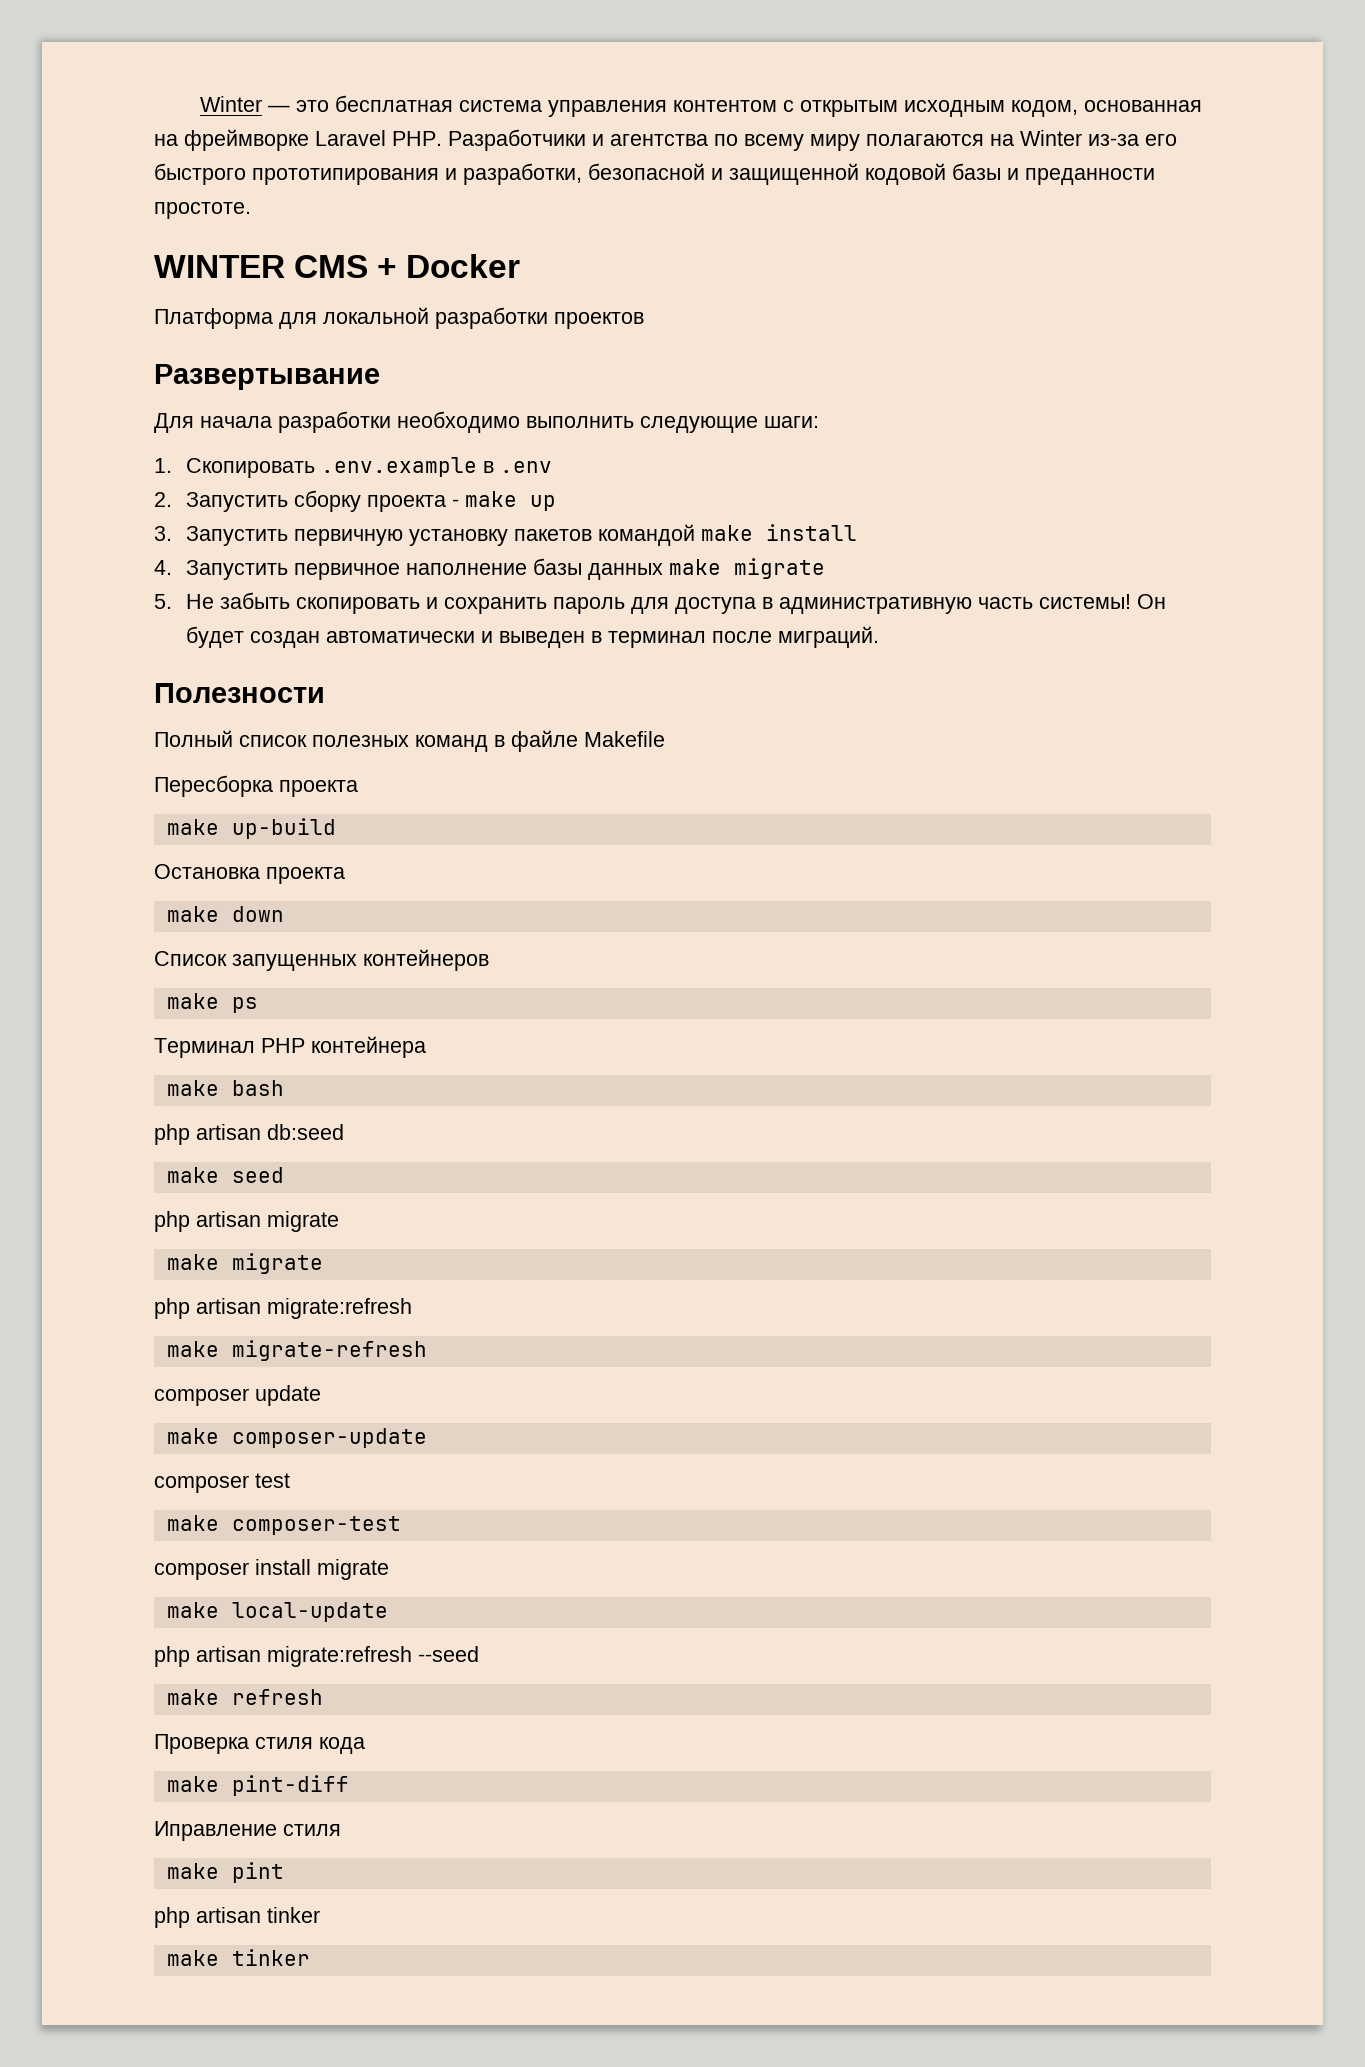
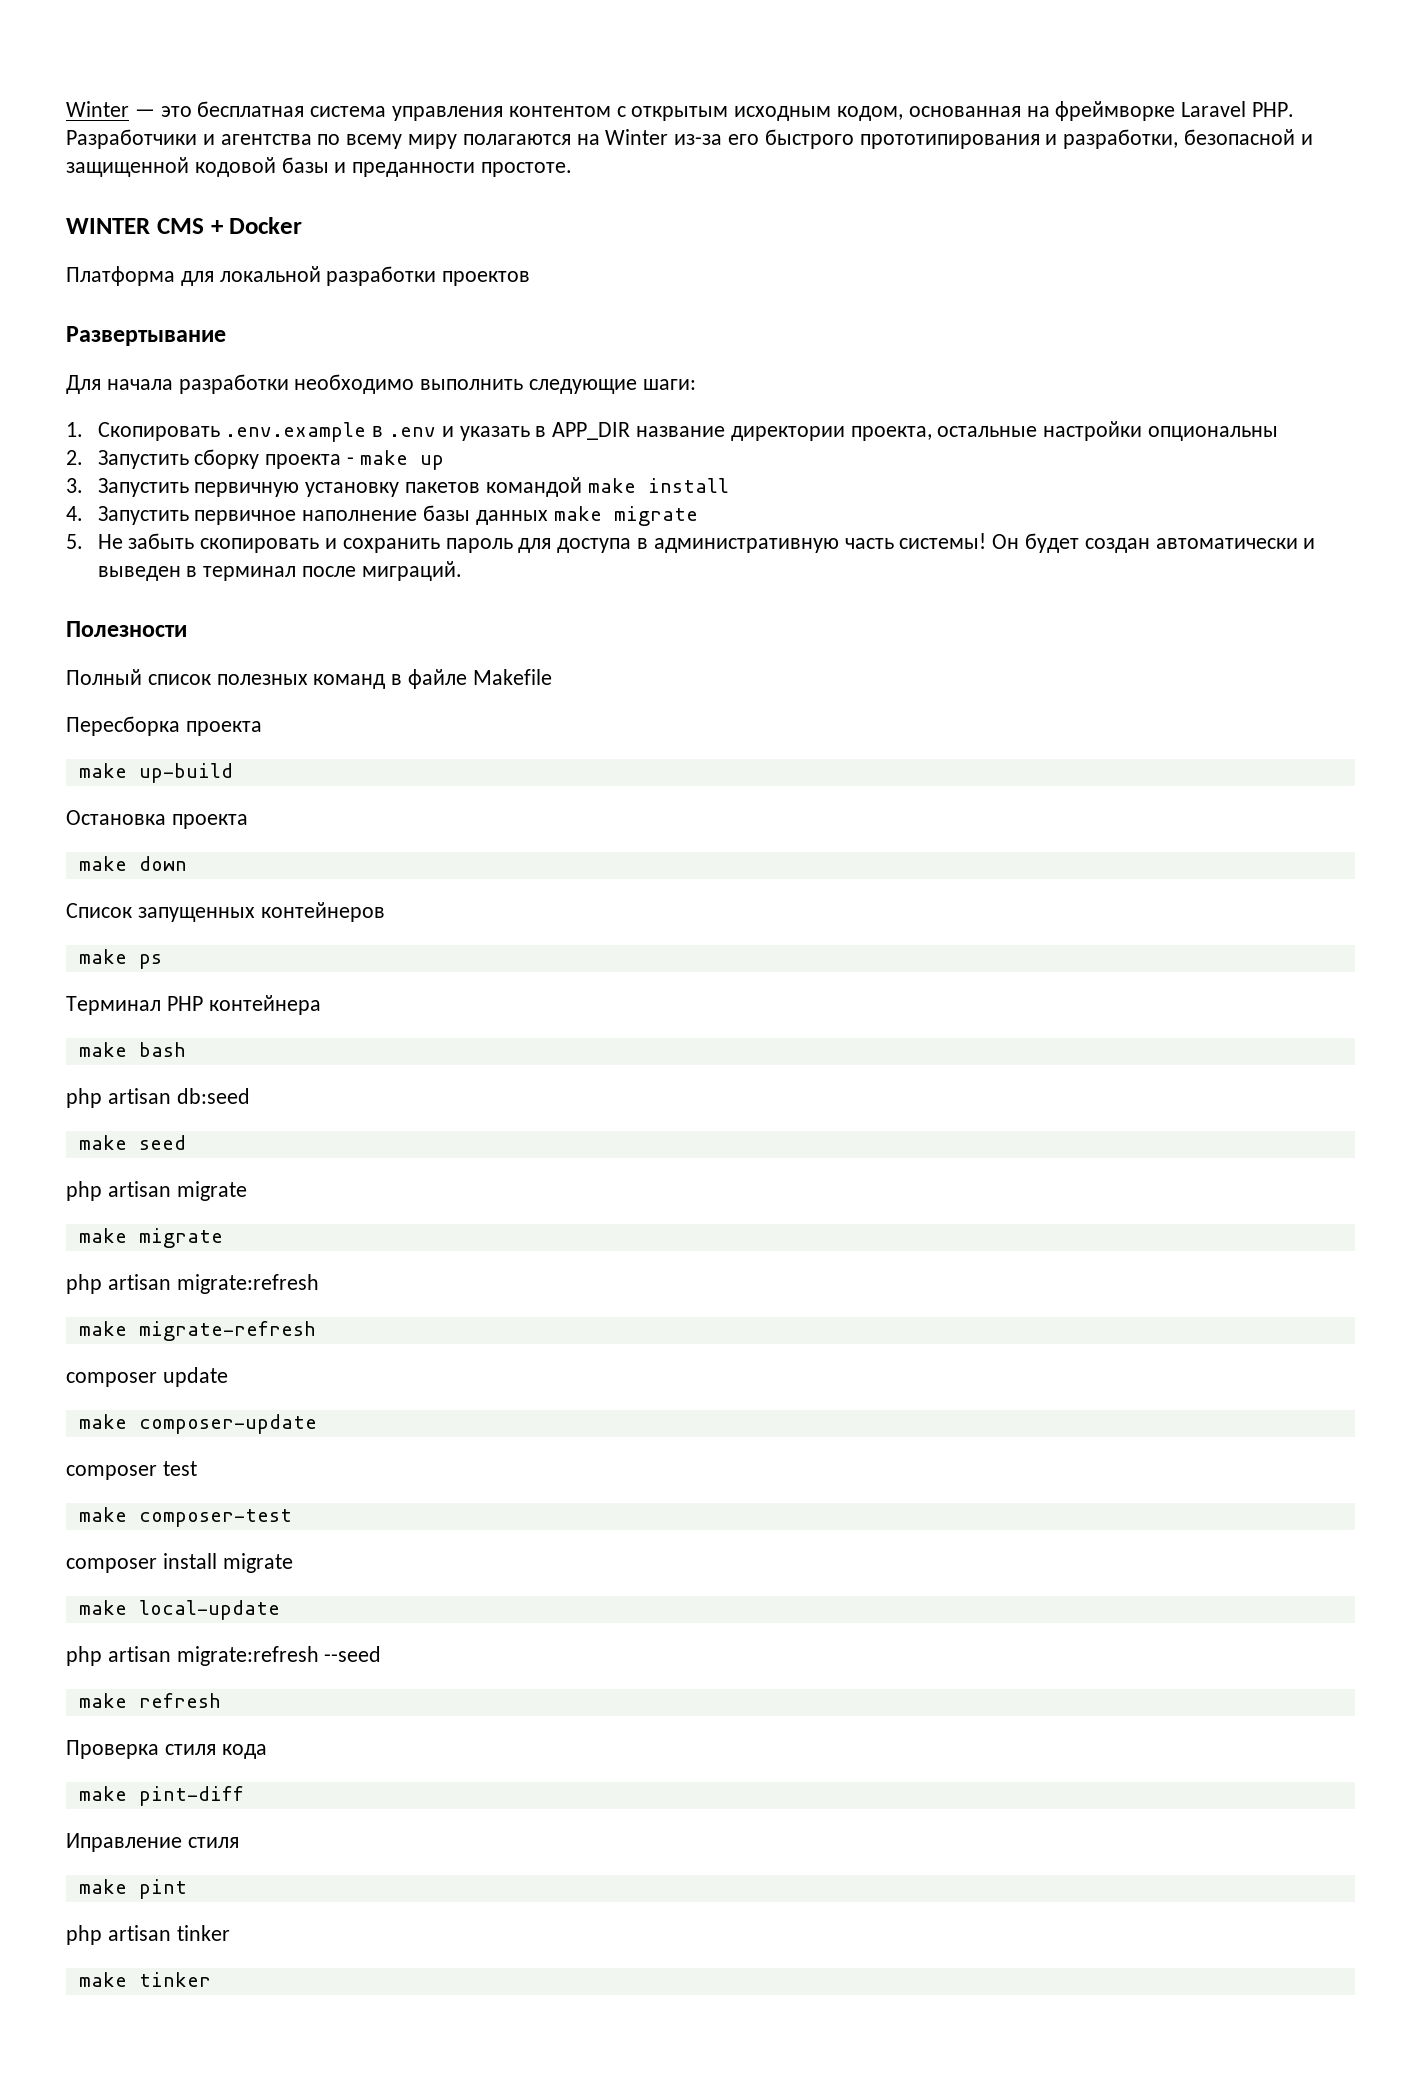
(553, 467) none -> [441,421,1279,441] и указать в APP_DIR название директории проекта, остальные настройки опциональны

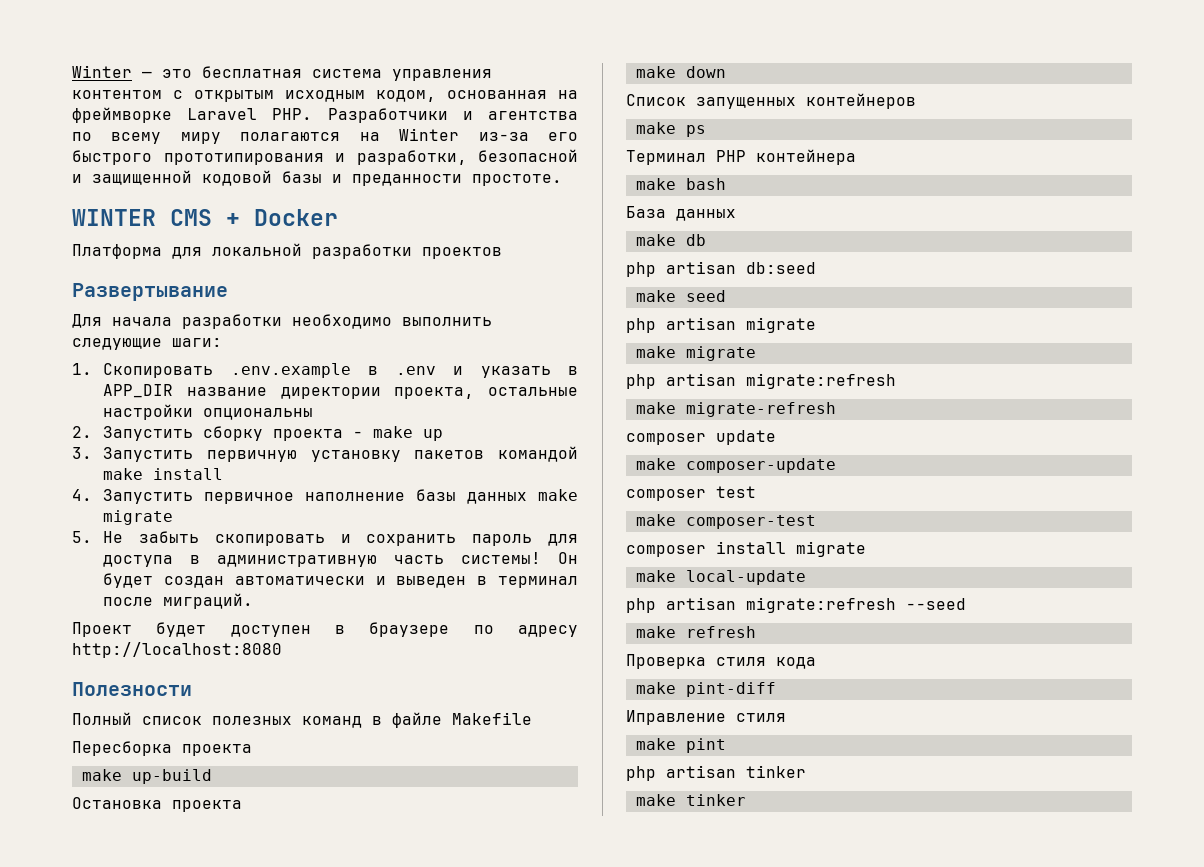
(462, 571) none -> [72,622,578,637] [72,642,282,658] // Проект будет доступен в браузере по адресу http://localhost:8080
(186, 1049) none -> [626,206,736,221] [635,234,706,246] // База данных // make db

